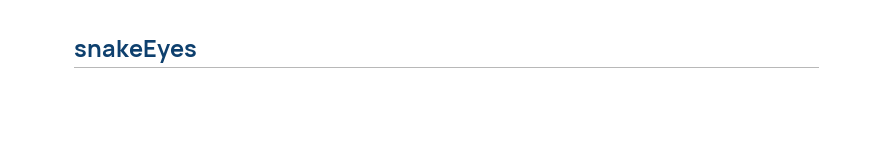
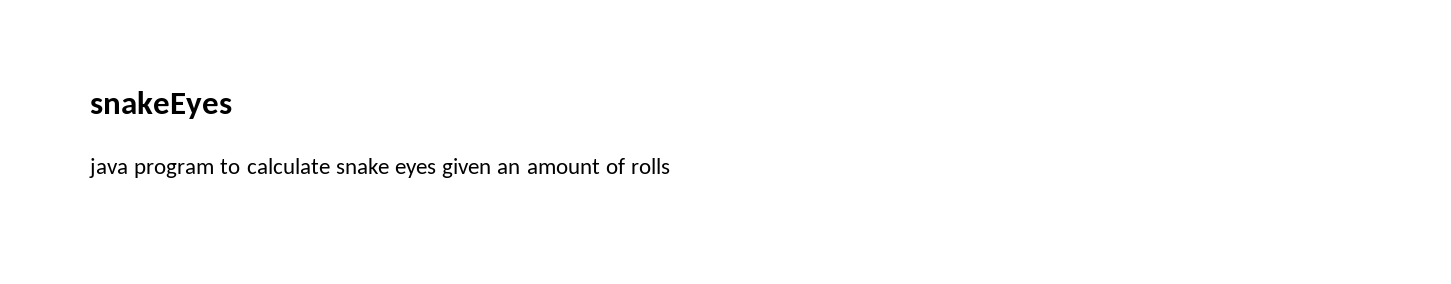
(197, 51) none -> [89,158,671,178] // java program to calculate snake eyes given an amount of rolls

